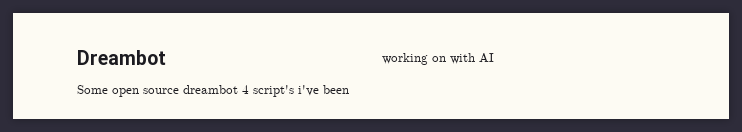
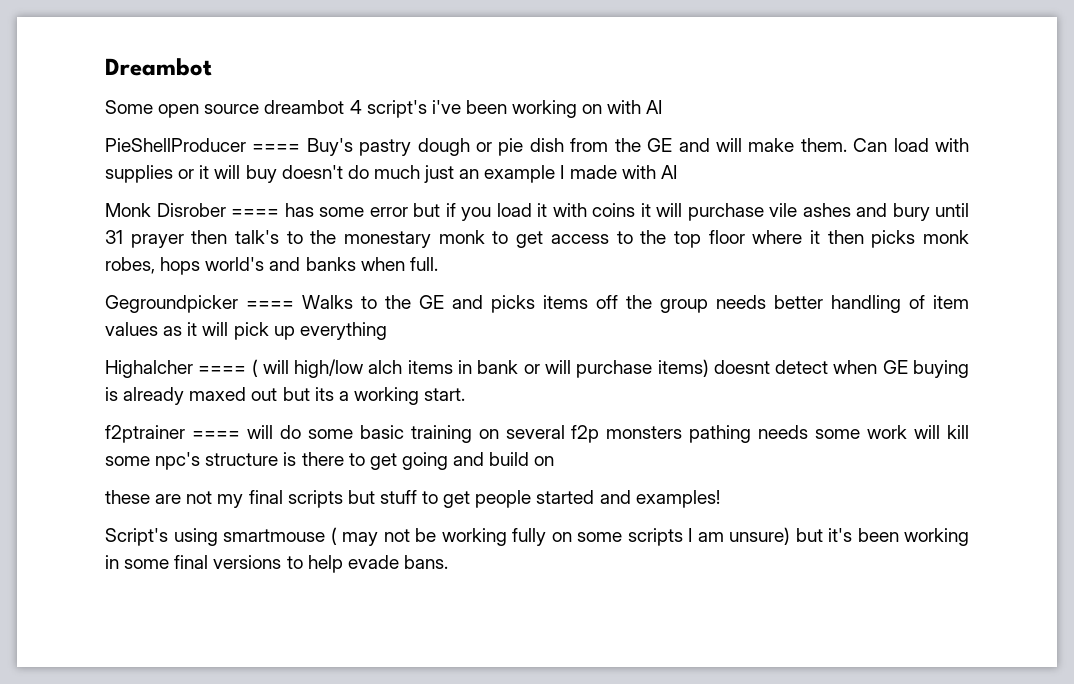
(494, 58) none -> [105,138,969,156] [105,165,677,183] [105,203,969,221] [105,230,970,248] [105,257,438,275] [105,295,969,313] [105,322,387,340] [105,359,969,378] [105,387,466,405] [105,425,969,443] [105,452,555,470] [105,490,720,508] [105,527,969,546] [105,555,448,573] // PieShellProducer ==== Buy's pastry dough or pie dish from the GE and will make them. Can load with supplies or it will buy doesn't do much just an example I made with AI // Monk Disrober ==== has some error but if you load it with coins it will purchase vile ashes and bury until 31 prayer then talk's to the monestary monk to get access to the top floor where it then picks monk robes, hops world's and banks when full. // Gegroundpicker ==== Walks to the GE and picks items off the group needs better handling of item values as it will pick up everything // Highalcher ==== ( will high/low alch items in bank or will purchase items) doesnt detect when GE buying is already maxed out but its a working start. // f2ptrainer ==== will do some basic training on several f2p monsters pathing needs some work will kill some npc's structure is there to get going and build on // these are not my final scripts but stuff to get people started and examples! // Script's using smartmouse ( may not be working fully on some scripts I am unsure) but it's been working in some final versions to help evade bans.

